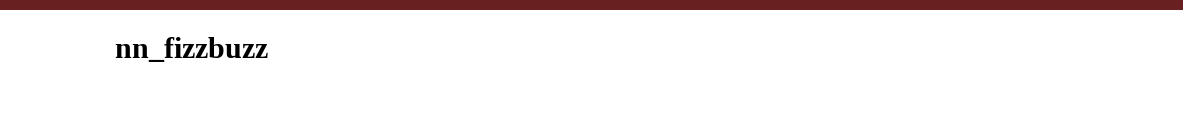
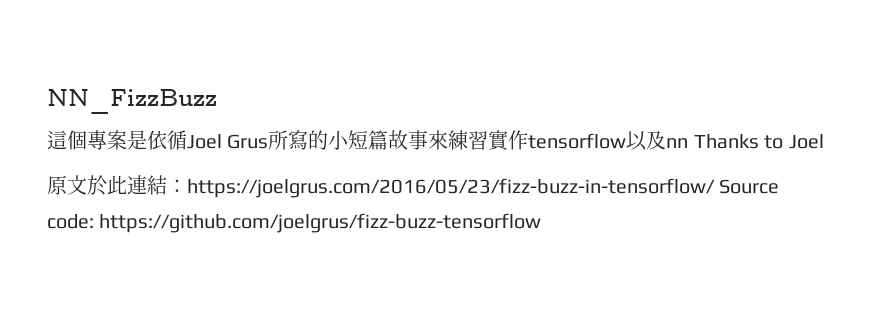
[115,37,268,62] nn_fizzbuzz -> [47,89,217,114] [47,130,824,151] [47,175,780,198] [47,213,542,233] NN_FizzBuzz // 這個專案是依循Joel Grus所寫的小短篇故事來練習實作tensorflow以及nn Thanks to Joel // 原文於此連結：https://joelgrus.com/2016/05/23/fizz-buzz-in-tensorflow/ Source code: https://github.com/joelgrus/fizz-buzz-tensorflow

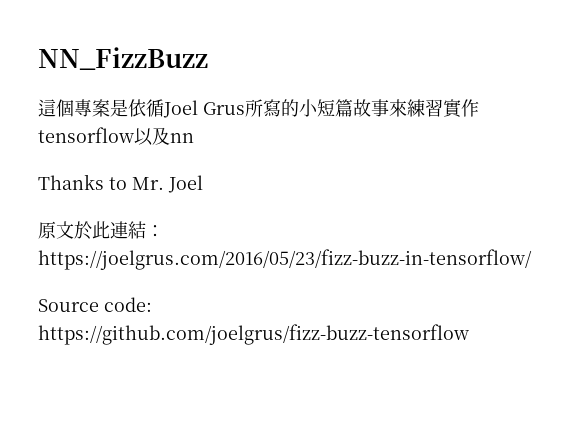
(689, 143) none -> (194, 138) //
(784, 142) none -> [132,177,164,190] Mr.
(715, 188) none -> (532, 259) //

